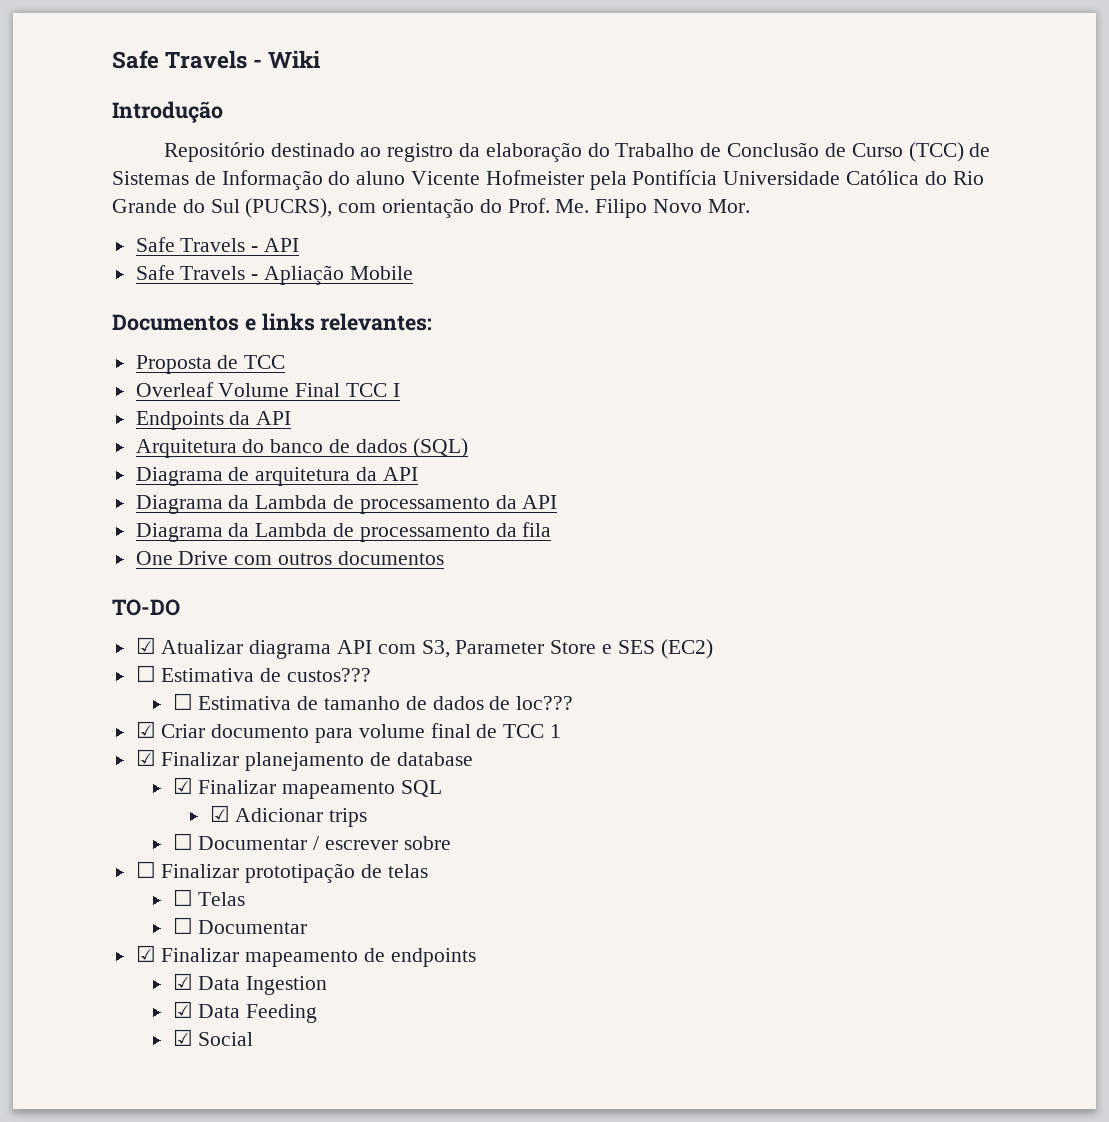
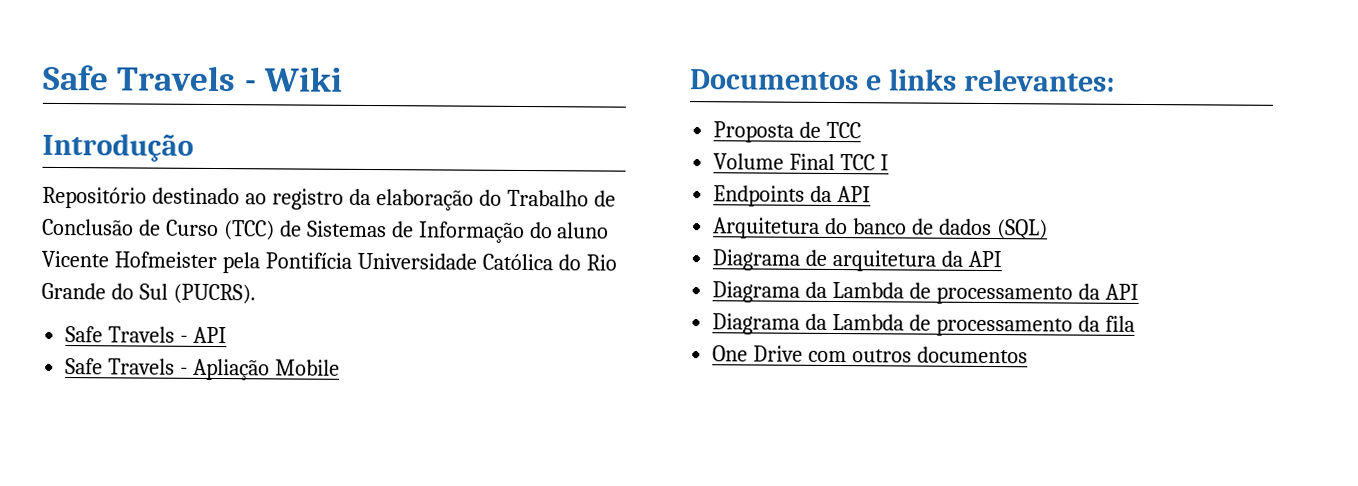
[245,198,750,218] (PUCRS), com orientação do Prof. Me. Filipo Novo Mor. -> [172,283,256,305] (PUCRS).
[135,382,214,397] Overleaf -> (862, 130) none
[112,599,180,616] [135,637,713,659] [135,665,372,682] [172,693,574,710] [135,721,562,743] [135,749,473,771] [172,777,443,799] [209,805,368,827] [172,833,451,850] [135,861,428,883] [172,889,246,906] [172,917,308,934] [135,945,476,967] [172,973,328,995] [172,1001,318,1023] [172,1029,254,1046] // TO-DO // ☑ Atualizar diagrama API com S3, Parameter Store e SES (EC2) // ☐ Estimativa de custos??? // ☐ Estimativa de tamanho de dados de loc??? // ☑ Criar documento para volume final de TCC 1 // ☑ Finalizar planejamento de database // ☑ Finalizar mapeamento SQL // ☑ Adicionar trips // ☐ Documentar / escrever sobre // ☐ Finalizar prototipação de telas // ☐ Telas // ☐ Documentar // ☑ Finalizar mapeamento de endpoints // ☑ Data Ingestion // ☑ Data Feeding // ☑ Social -> (1028, 355) none

